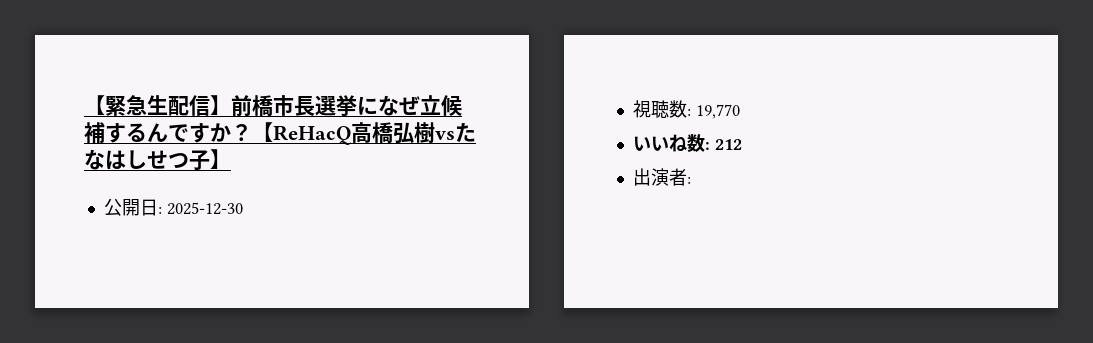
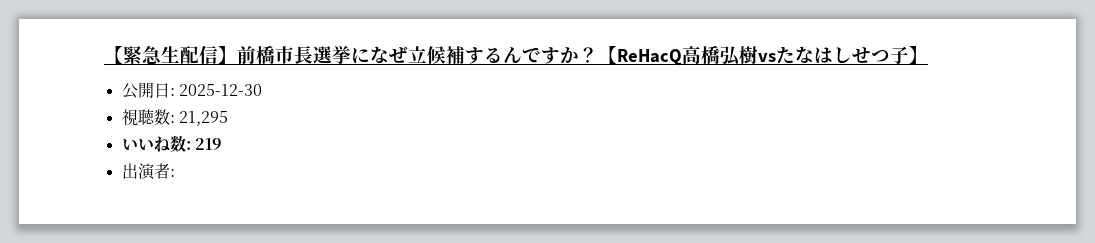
[695,104,740,119] 19,770 -> [178,111,228,126] 21,295
[714,139,742,150] 212 -> [194,138,222,150] 219

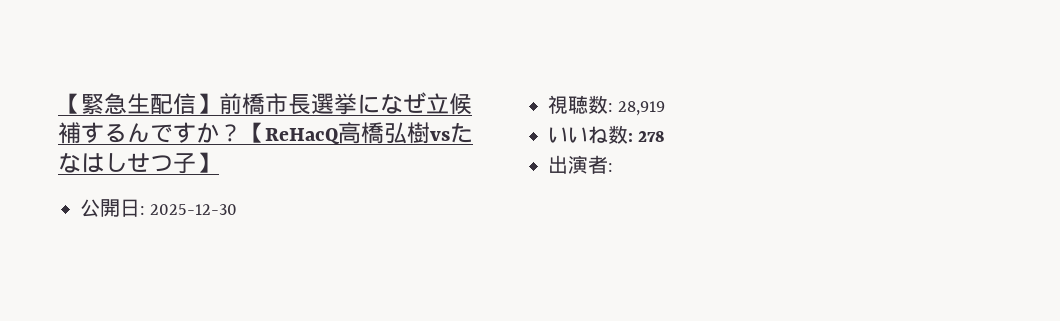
[178,111,228,126] 21,295 -> [618,101,666,116] 28,919
[194,138,222,150] 219 -> [638,131,666,142] 278

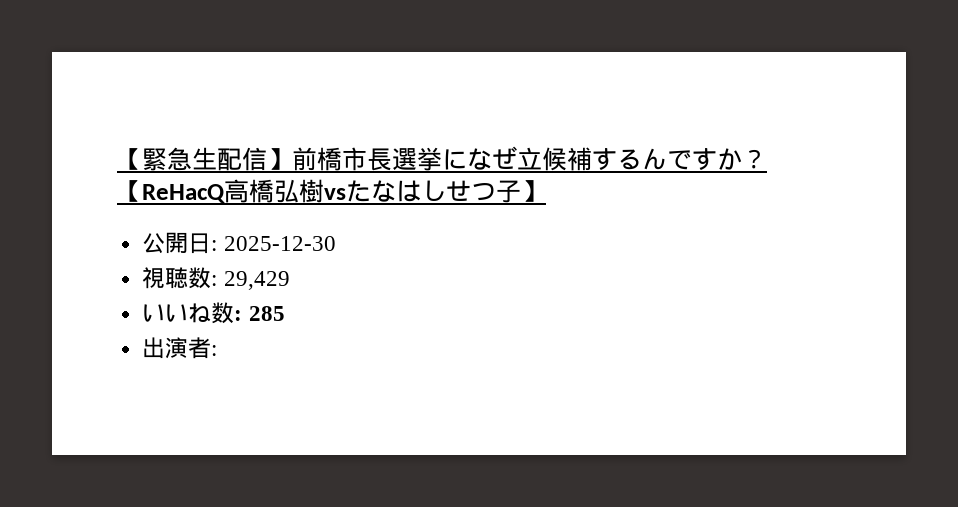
[618,101,666,116] 28,919 -> [223,271,290,290] 29,429
[638,131,666,142] 278 -> [248,306,285,321] 285

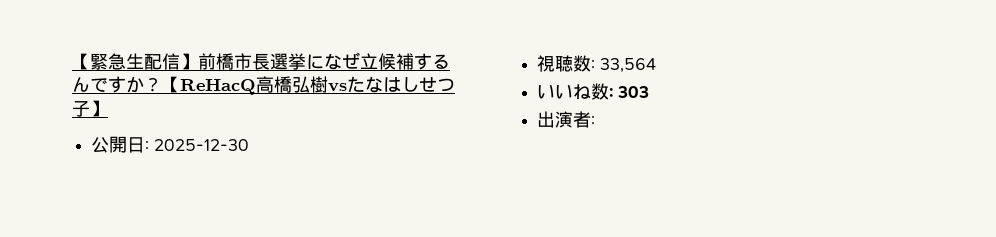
[223,271,290,290] 29,429 -> [600,58,657,73] 33,564
[248,306,285,321] 285 -> [617,86,650,98] 303

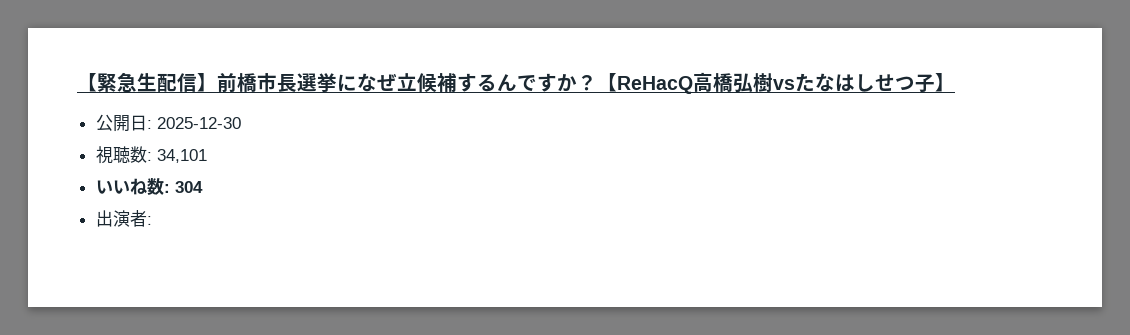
[600,58,657,73] 33,564 -> [156,149,207,163] 34,101
[617,86,650,98] 303 -> [174,181,203,193] 304

